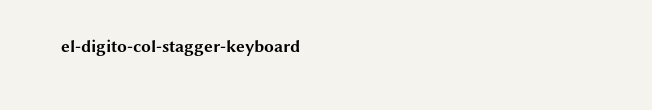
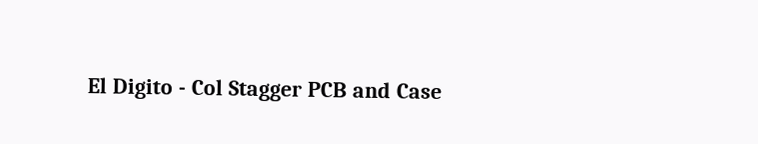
[61,39,300,56] el-digito-col-stagger-keyboard -> [87,77,442,102] El Digito - Col Stagger PCB and Case

